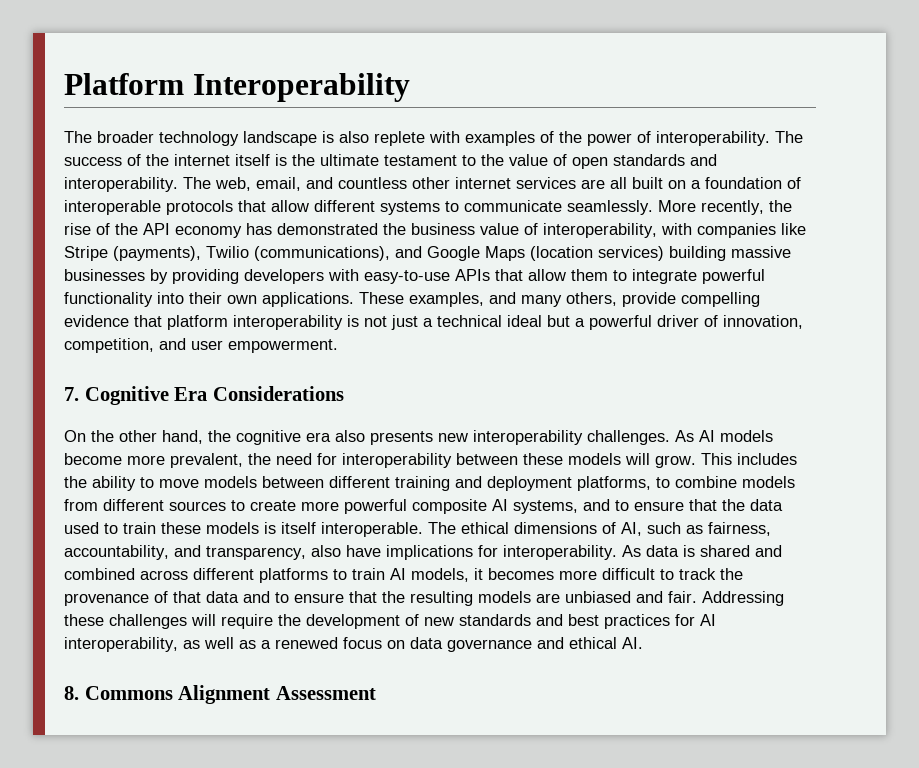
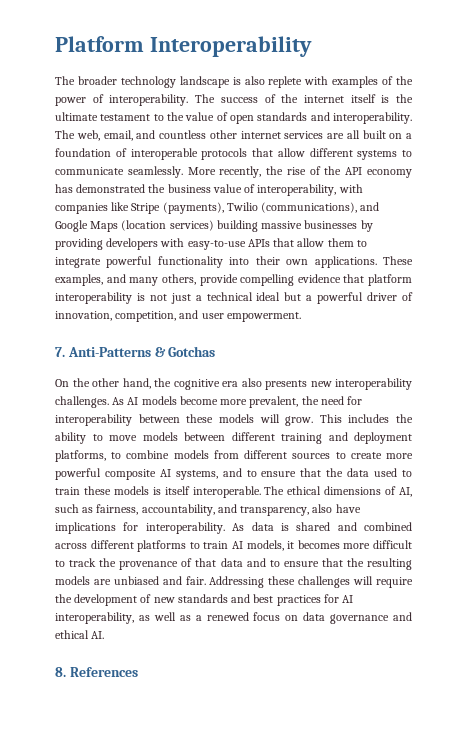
[84,386,344,405] Cognitive Era Considerations -> [67,346,216,357] Anti-Patterns & Gotchas
[84,685,376,704] Commons Alignment Assessment -> [69,667,138,677] References

